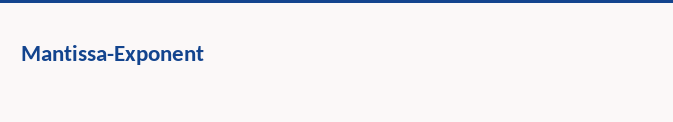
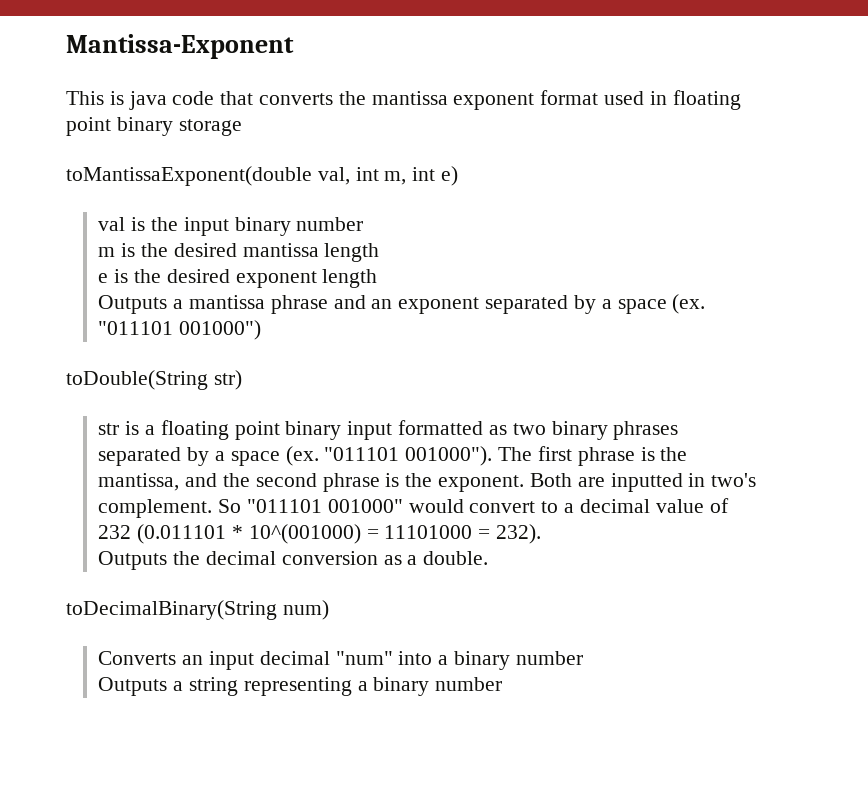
(204, 55) none -> [66,90,741,110] [66,117,242,136] [66,166,459,186] [98,217,364,236] [98,243,380,262] [98,269,378,288] [98,294,706,314] [98,320,262,340] [66,370,242,390] [98,420,679,440] [98,446,688,466] [98,473,757,492] [98,498,729,518] [98,524,542,544] [98,551,489,570] [66,600,329,620] [98,651,583,670] [98,677,503,696] // This is java code that converts the mantissa exponent format used in floating point binary storage // toMantissaExponent(double val, int m, int e) // val is the input binary number // m is the desired mantissa length // e is the desired exponent length // Outputs a mantissa phrase and an exponent separated by a space (ex. "011101 001000") // toDouble(String str) // str is a floating point binary input formatted as two binary phrases separated by a space (ex. "011101 001000"). The first phrase is the mantissa, and the second phrase is the exponent. Both are inputted in two's complement. So "011101 001000" would convert to a decimal value of 232 (0.011101 * 10^(001000) = 11101000 = 232). // Outputs the decimal conversion as a double. // toDecimalBinary(String num) // Converts an input decimal "num" into a binary number // Outputs a string representing a binary number

